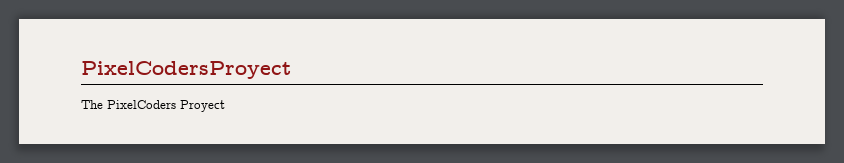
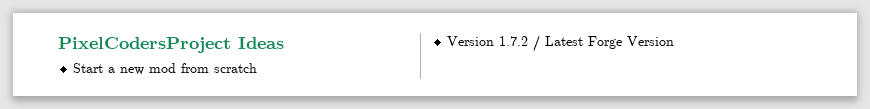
[81,61,291,79] [81,100,225,112] PixelCodersProyect // The PixelCoders Proyect -> [58,37,284,53] [73,63,258,75] [447,35,675,52] PixelCodersProject Ideas // Start a new mod from scratch // Version 1.7.2 / Latest Forge Version

